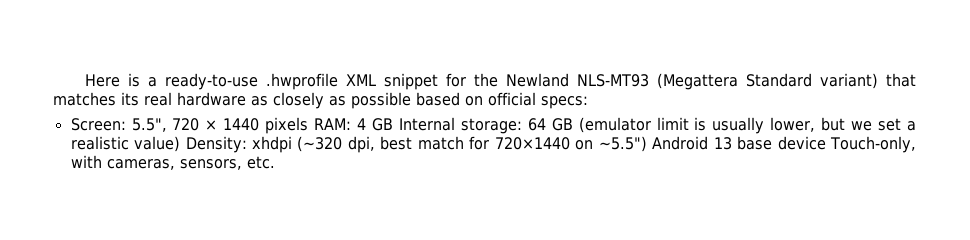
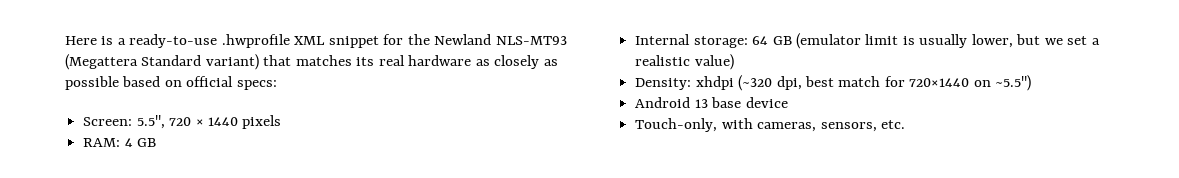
(309, 125) none -> (282, 122) //
(393, 124) none -> (157, 142) //
(181, 144) none -> (734, 62) //
(647, 144) none -> (1032, 83) //
(826, 143) none -> (788, 102) //

